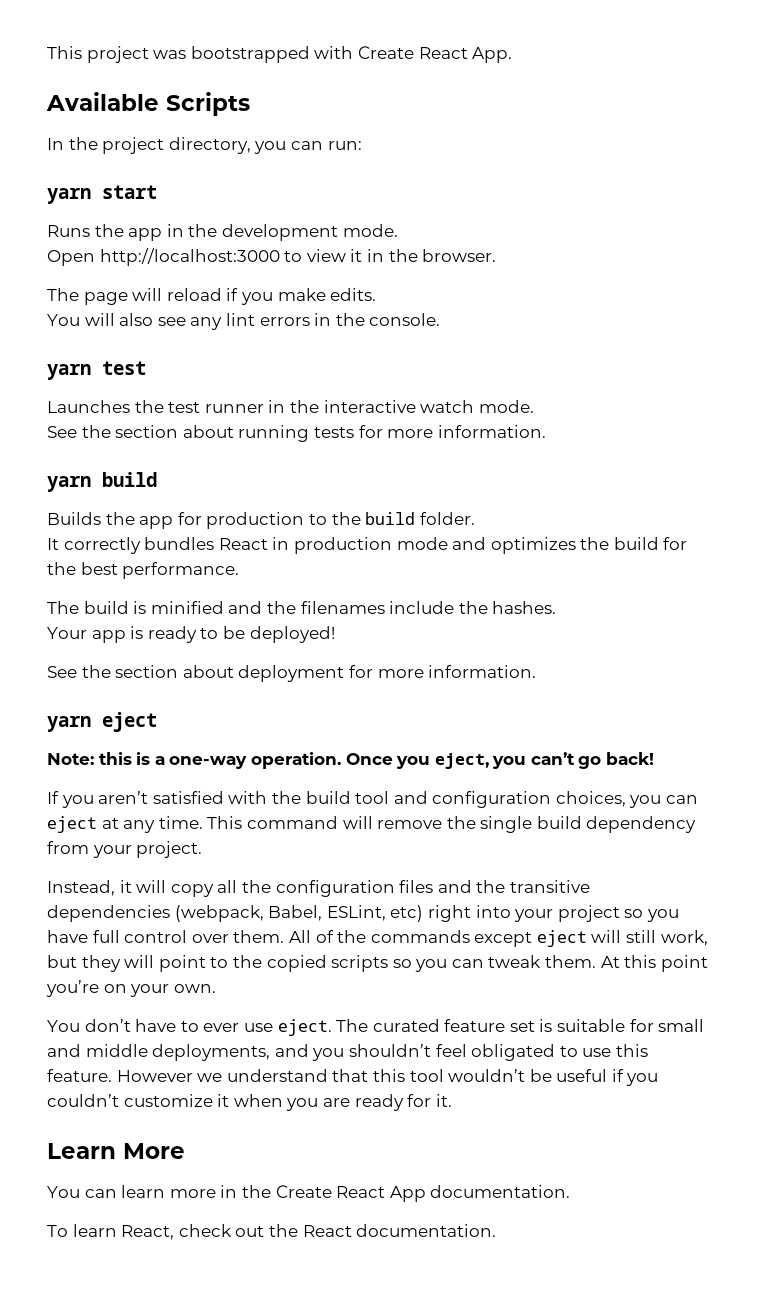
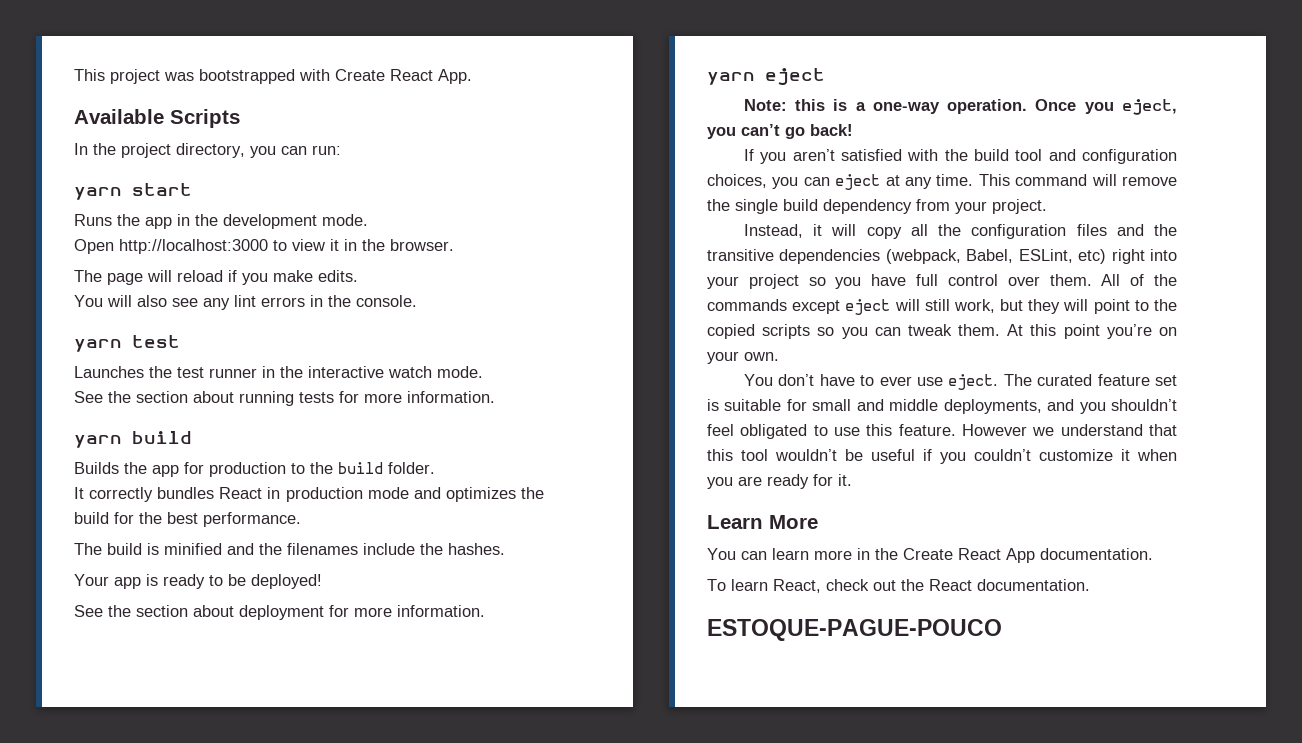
(497, 1230) none -> [707,619,1002,641] // ESTOQUE-PAGUE-POUCO

